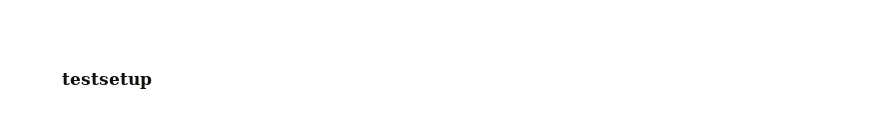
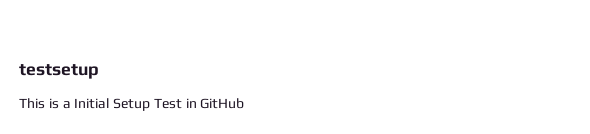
(152, 81) none -> [19,98,245,111] // This is a Initial Setup Test in GitHub

